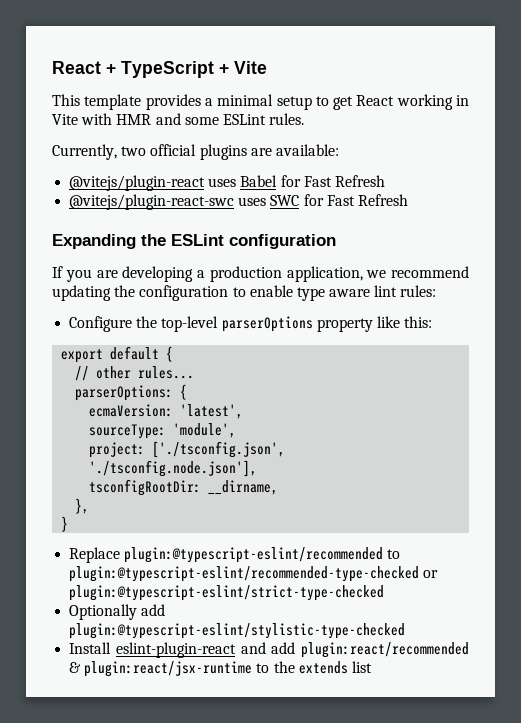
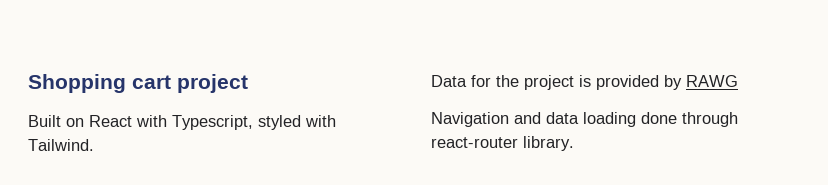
[52,61,267,78] [52,94,470,110] [52,113,305,125] [52,144,339,160] [69,175,385,191] [69,194,408,210] [52,234,336,249] [52,266,469,282] [52,285,437,301] [69,316,433,332] [61,346,174,363] [75,366,195,381] [75,384,188,401] [89,404,244,419] [89,423,237,439] [89,441,286,458] [89,460,258,477] [89,479,279,496] [75,498,90,514] [61,516,69,532] [69,547,401,563] [69,566,439,582] [69,585,385,601] [69,604,166,620] [69,623,406,639] [69,642,469,658] [69,661,372,677] React + TypeScript + Vite // This template provides a minimal setup to get React working in Vite with HMR and some ESLint rules. // Currently, two official plugins are available: // @vitejs/plugin-react uses Babel for Fast Refresh // @vitejs/plugin-react-swc uses SWC for Fast Refresh // Expanding the ESLint configuration // If you are developing a production application, we recommend updating the configuration to enable type aware lint rules: // Configure the top-level parserOptions property like this: // export default { // // other rules... // parserOptions: { // ecmaVersion: 'latest', // sourceType: 'module', // project: ['./tsconfig.json', './tsconfig.node.json'], // tsconfigRootDir: __dirname, // }, // } // Replace plugin:@typescript-eslint/recommended to plugin:@typescript-eslint/recommended-type-checked or plugin:@typescript-eslint/strict-type-checked // Optionally add plugin:@typescript-eslint/stylistic-type-checked // Install eslint-plugin-react and add plugin:react/recommended & plugin:react/jsx-runtime to the extends list -> [28,74,248,93] [28,115,336,130] [28,139,94,151] [431,75,738,90] [431,112,738,127] [431,136,574,151] Shopping cart project // Built on React with Typescript, styled with Tailwind. // Data for the project is provided by RAWG // Navigation and data loading done through react-router library.

